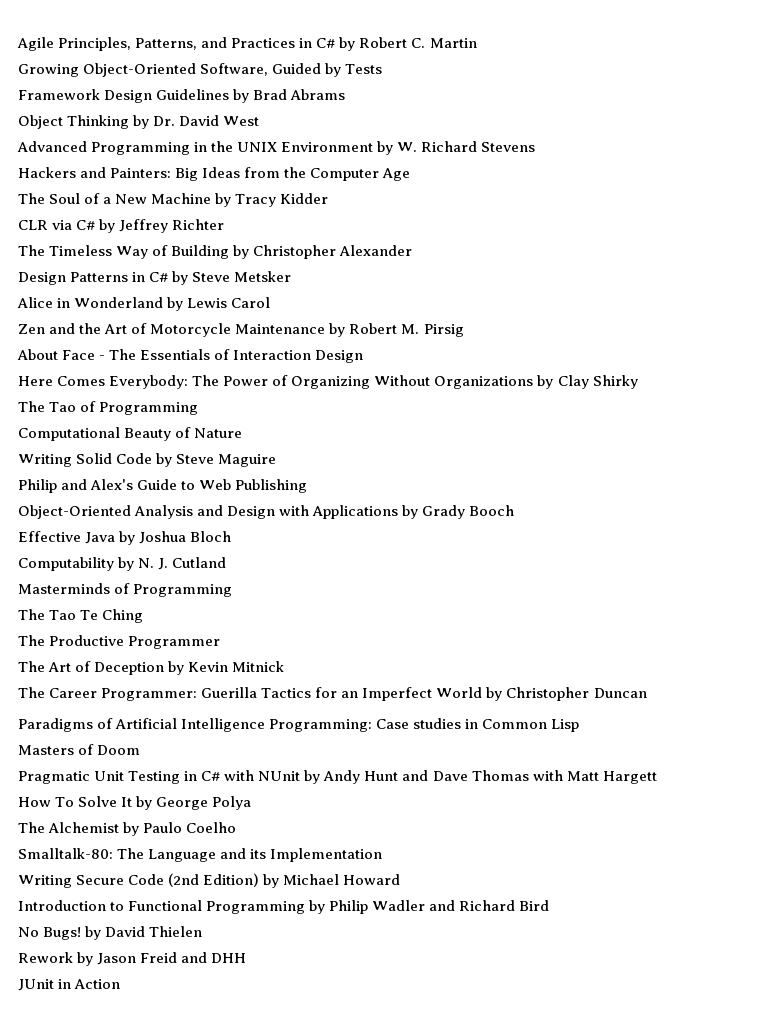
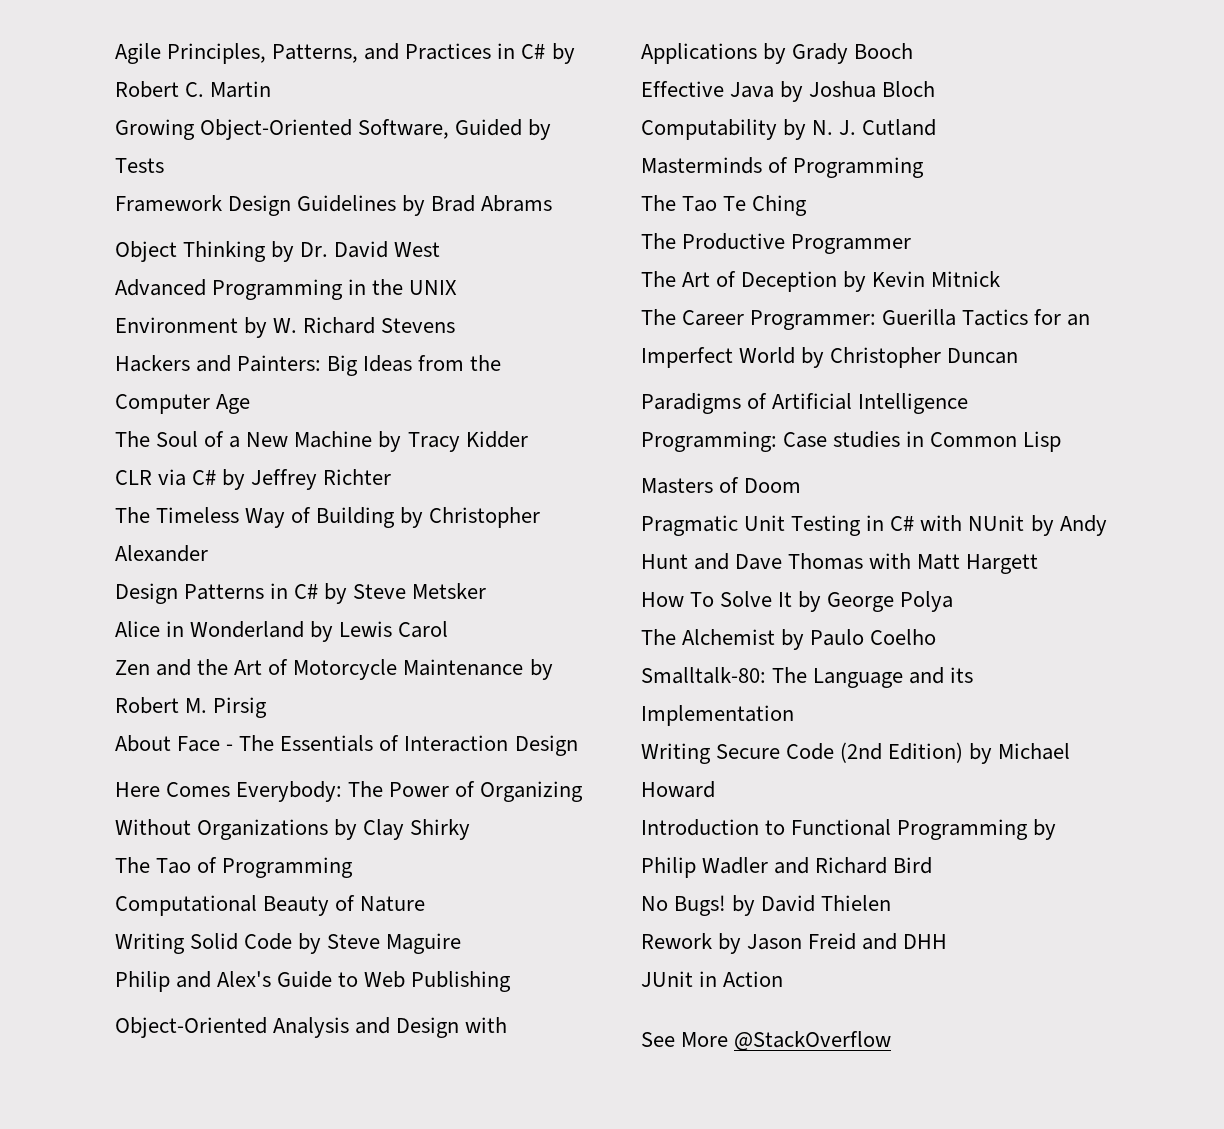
(121, 984) none -> [641,1031,892,1051] // See More @StackOverflow

